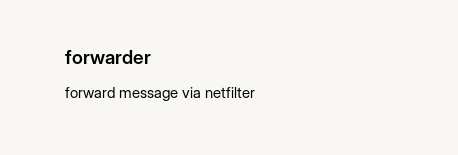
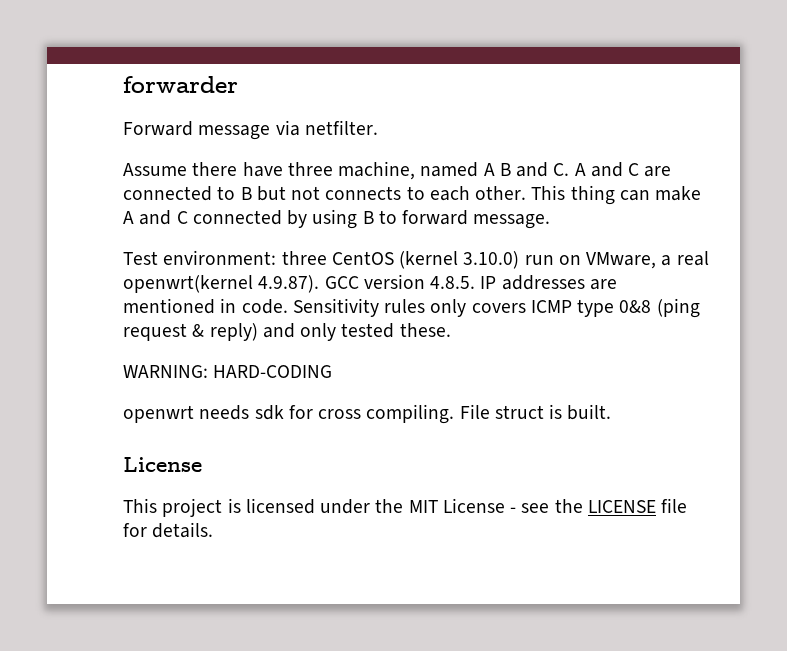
[65,87,115,98] forward -> [123,121,193,136] Forward
[205,87,256,98] netfilter -> [304,120,378,135] [123,161,672,180] [123,185,702,205] [123,209,551,229] [123,250,709,269] [123,274,617,293] [123,298,700,318] [123,323,451,341] [123,365,333,378] [123,404,612,424] [123,457,202,472] [123,498,688,517] [123,522,214,538] netfilter. // Assume there have three machine, named A B and C. A and C are connected to B but not connects to each other. This thing can make A and C connected by using B to forward message. // Test environment: three CentOS (kernel 3.10.0) run on VMware, a real openwrt(kernel 4.9.87). GCC version 4.8.5. IP addresses are mentioned in code. Sensitivity rules only covers ICMP type 0&8 (ping request & reply) and only tested these. // WARNING: HARD-CODING // openwrt needs sdk for cross compiling. File struct is built. // License // This project is licensed under the MIT License - see the LICENSE file for details.

